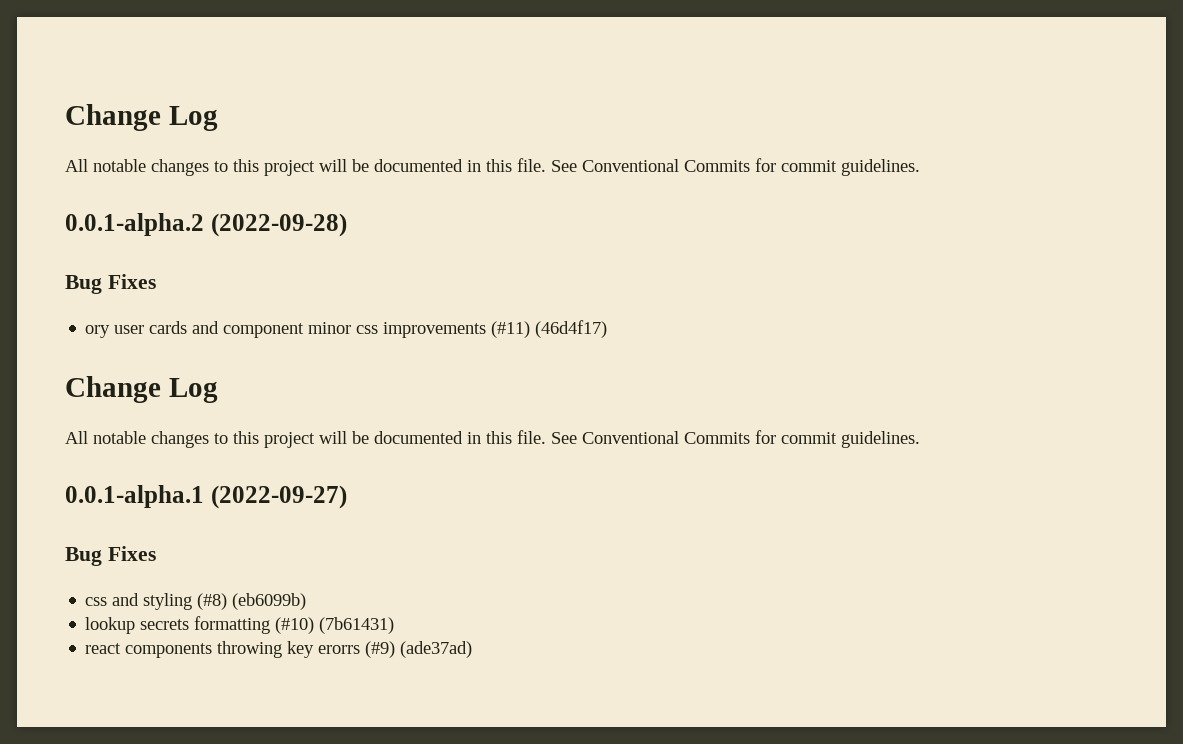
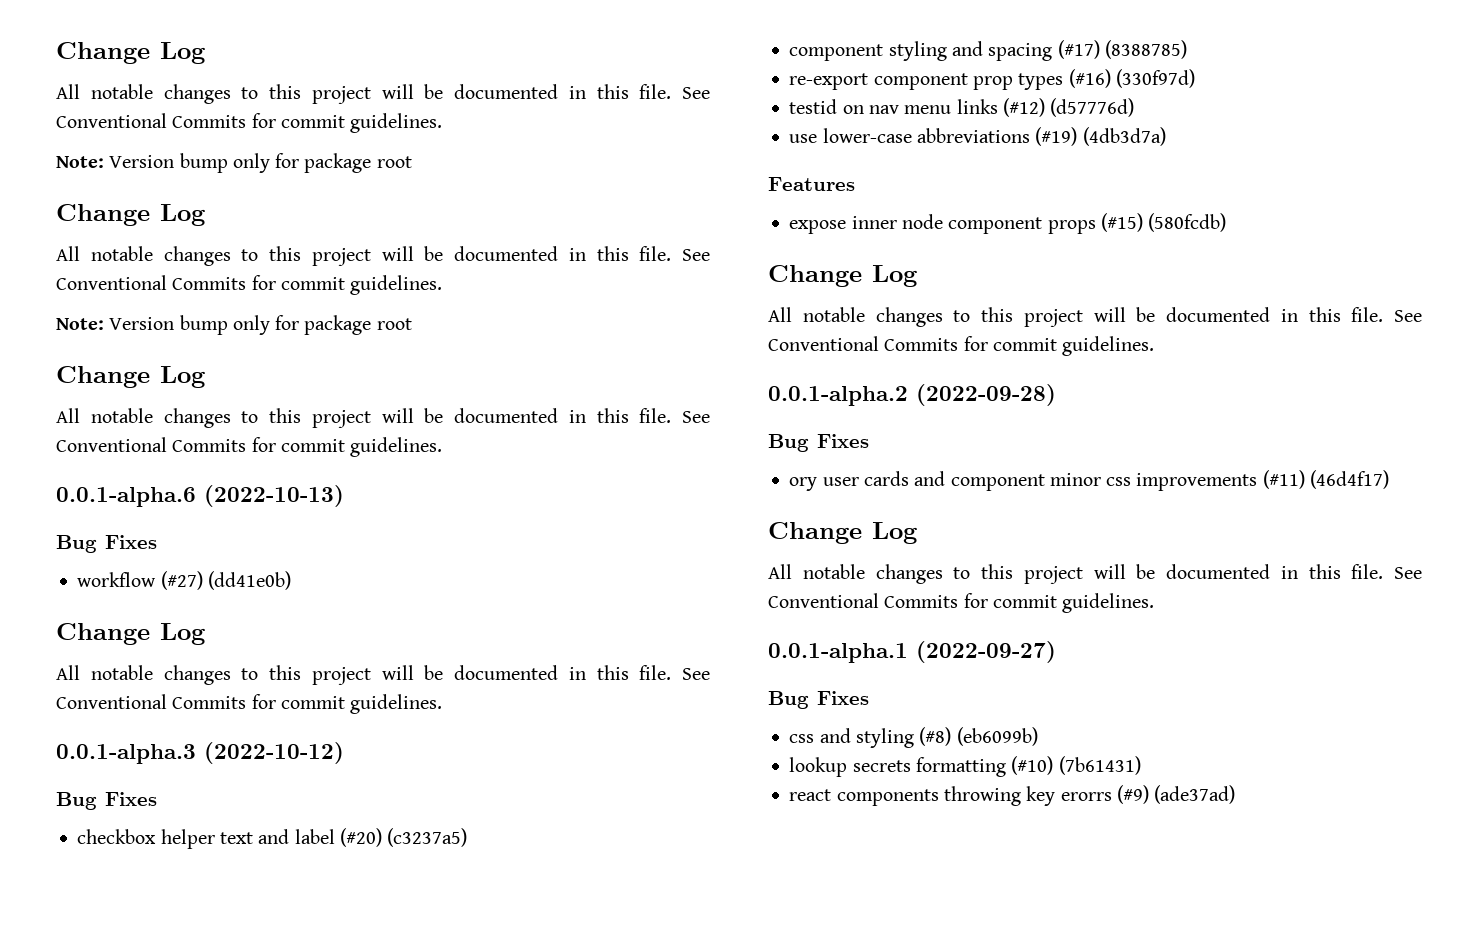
(920, 167) none -> [56,153,412,173] [56,204,205,226] [56,246,710,266] [56,275,443,295] [56,315,412,335] [56,366,205,388] [56,408,710,428] [56,437,443,457] [56,485,344,507] [56,535,157,553] [77,571,291,590] [56,623,205,645] [56,665,710,685] [56,694,443,714] [56,742,344,764] [56,792,157,810] [77,828,468,849] [789,40,1187,61] [789,69,1195,90] [789,98,1135,117] [789,127,1166,146] [768,177,855,191] [789,213,1227,234] [768,265,917,287] [768,307,1422,327] [768,336,1155,356] // Note: Version bump only for package root // Change Log // All notable changes to this project will be documented in this file. See Conventional Commits for commit guidelines. // Note: Version bump only for package root // Change Log // All notable changes to this project will be documented in this file. See Conventional Commits for commit guidelines. // 0.0.1-alpha.6 (2022-10-13) // Bug Fixes // workflow (#27) (dd41e0b) // Change Log // All notable changes to this project will be documented in this file. See Conventional Commits for commit guidelines. // 0.0.1-alpha.3 (2022-10-12) // Bug Fixes // checkbox helper text and label (#20) (c3237a5) // component styling and spacing (#17) (8388785) // re-export component prop types (#16) (330f97d) // testid on nav menu links (#12) (d57776d) // use lower-case abbreviations (#19) (4db3d7a) // Features // expose inner node component props (#15) (580fcdb) // Change Log // All notable changes to this project will be documented in this file. See Conventional Commits for commit guidelines.

